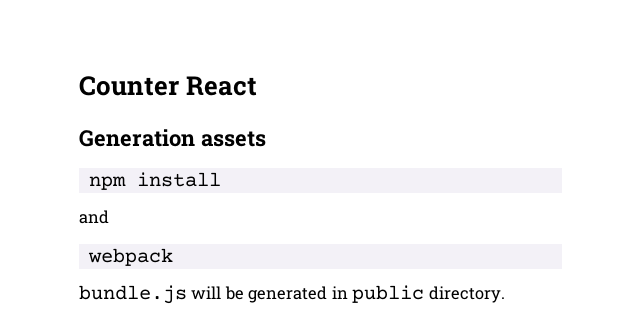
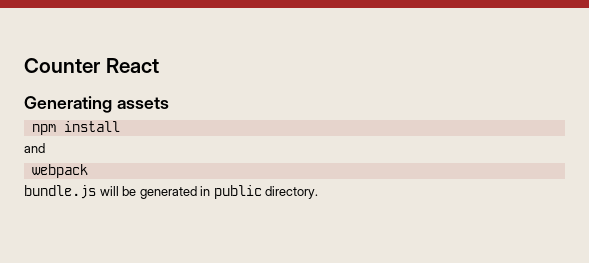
[79,129,195,147] Generation -> [24,96,112,113] Generating

